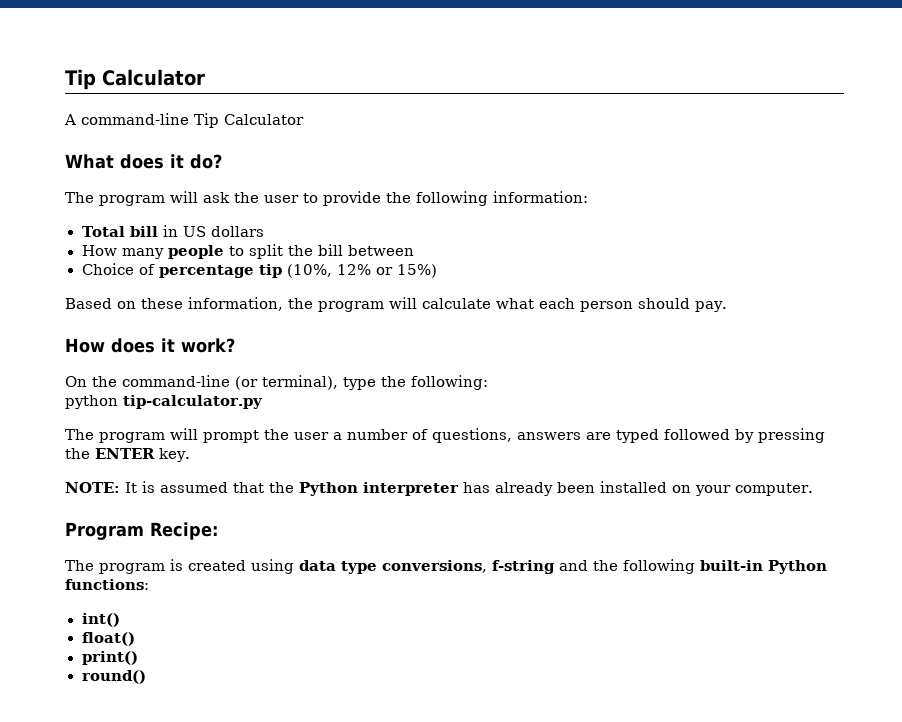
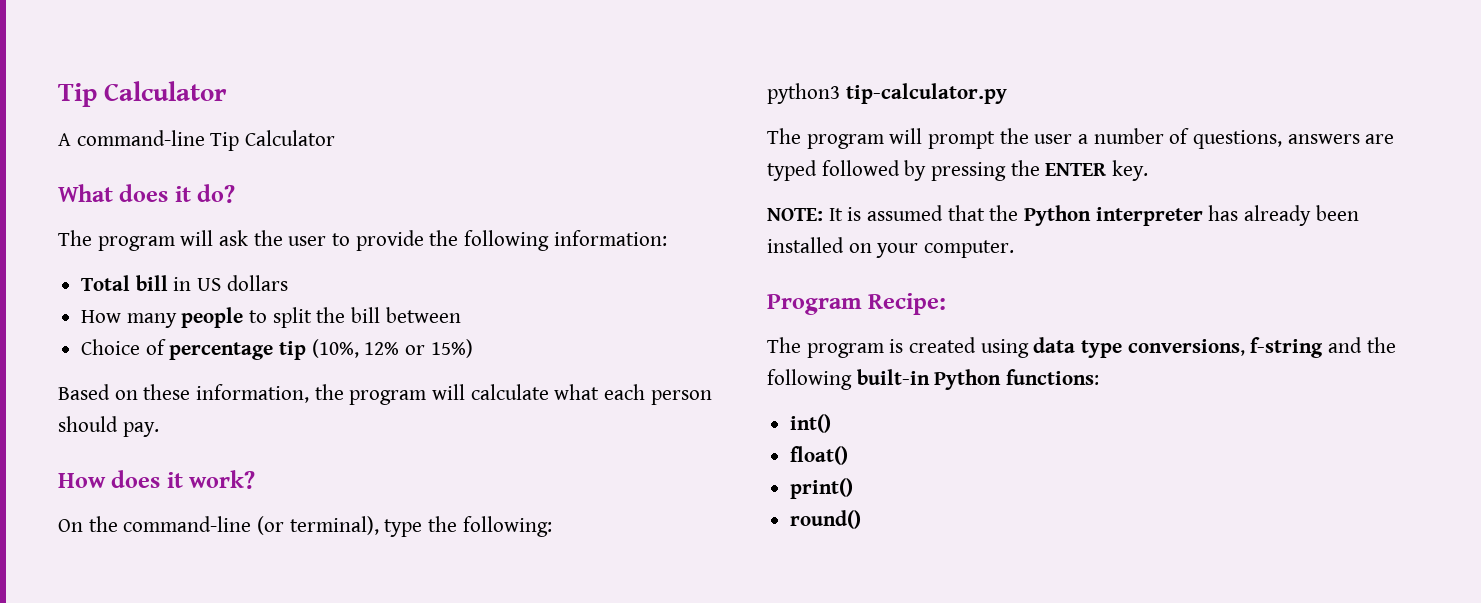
[65,395,118,409] python -> [767,83,840,104] python3

